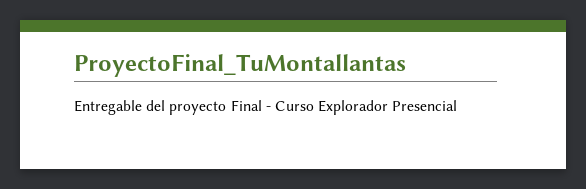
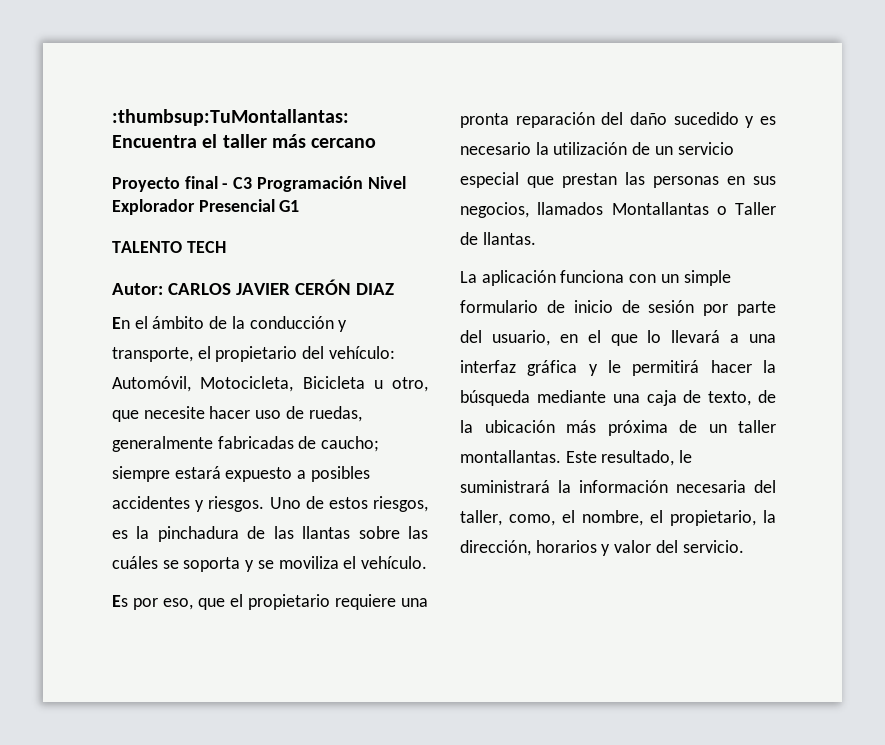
[74,54,406,77] [74,100,458,115] ProyectoFinal_TuMontallantas // Entregable del proyecto Final - Curso Explorador Presencial -> [112,109,349,126] [112,134,377,148] [112,176,406,192] [112,199,300,215] [112,241,226,253] [112,279,394,295] [112,316,348,332] [112,346,395,362] [112,376,428,392] [112,406,362,422] [112,436,380,452] [112,466,370,482] [112,496,428,512] [112,526,429,542] [112,556,428,572] [112,594,428,610] [460,112,776,128] [460,142,734,155] [460,172,776,188] [460,202,776,218] [460,232,536,245] [460,270,731,286] [460,300,776,316] [460,330,776,346] [460,360,776,376] [460,390,776,406] [460,420,776,436] [460,450,693,466] [460,480,776,493] [460,510,776,526] [460,540,744,556] :thumbsup:TuMontallantas: Encuentra el taller más cercano // Proyecto final - C3 Programación Nivel Explorador Presencial G1 // TALENTO TECH // Autor: CARLOS JAVIER CERÓN DIAZ // En el ámbito de la conducción y transporte, el propietario del vehículo: Automóvil, Motocicleta, Bicicleta u otro, que necesite hacer uso de ruedas, generalmente fabricadas de caucho; siempre estará expuesto a posibles accidentes y riesgos. Uno de estos riesgos, es la pinchadura de las llantas sobre las cuáles se soporta y se moviliza el vehículo. // Es por eso, que el propietario requiere una pronta reparación del daño sucedido y es necesario la utilización de un servicio especial que prestan las personas en sus negocios, llamados Montallantas o Taller de llantas. // La aplicación funciona con un simple formulario de inicio de sesión por parte del usuario, en el que lo llevará a una interfaz gráfica y le permitirá hacer la búsqueda mediante una caja de texto, de la ubicación más próxima de un taller montallantas. Este resultado, le suministrará la información necesaria del taller, como, el nombre, el propietario, la dirección, horarios y valor del servicio.

